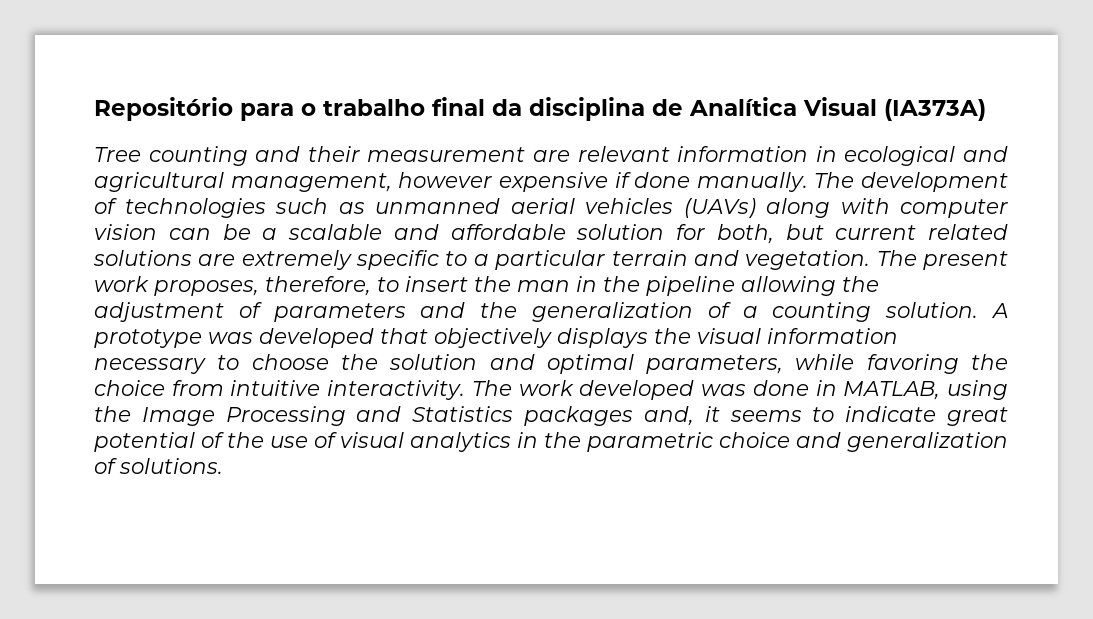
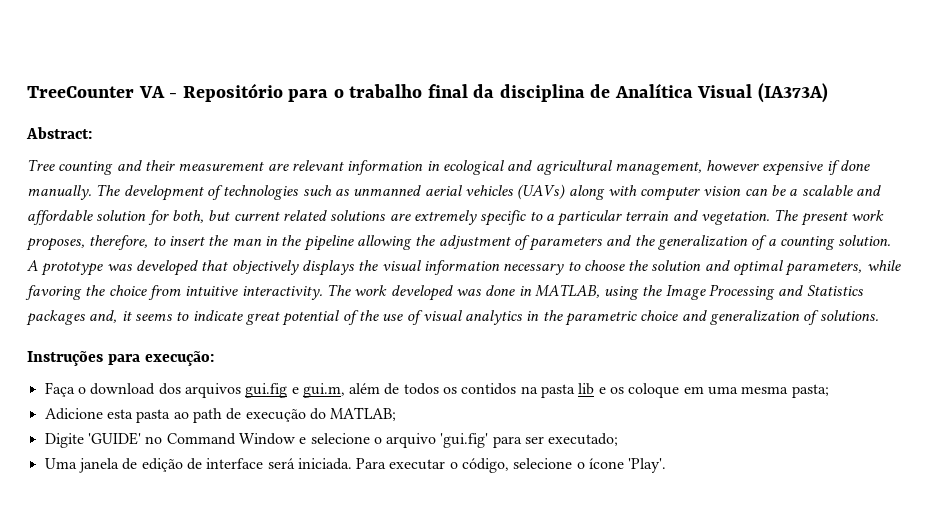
(94, 109) none -> [27,86,178,98] TreeCounter VA -
(986, 110) none -> [26,127,92,139] // Abstract:
(223, 466) none -> [27,351,214,366] [44,382,829,398] [44,407,397,423] [44,432,619,448] [44,458,667,473] // Instruções para execução: // Faça o download dos arquivos gui.fig e gui.m, além de todos os contidos na pasta lib e os coloque em uma mesma pasta; // Adicione esta pasta ao path de execução do MATLAB; // Digite 'GUIDE' no Command Window e selecione o arquivo 'gui.fig' para ser executado; // Uma janela de edição de interface será iniciada. Para executar o código, selecione o ícone 'Play'.

